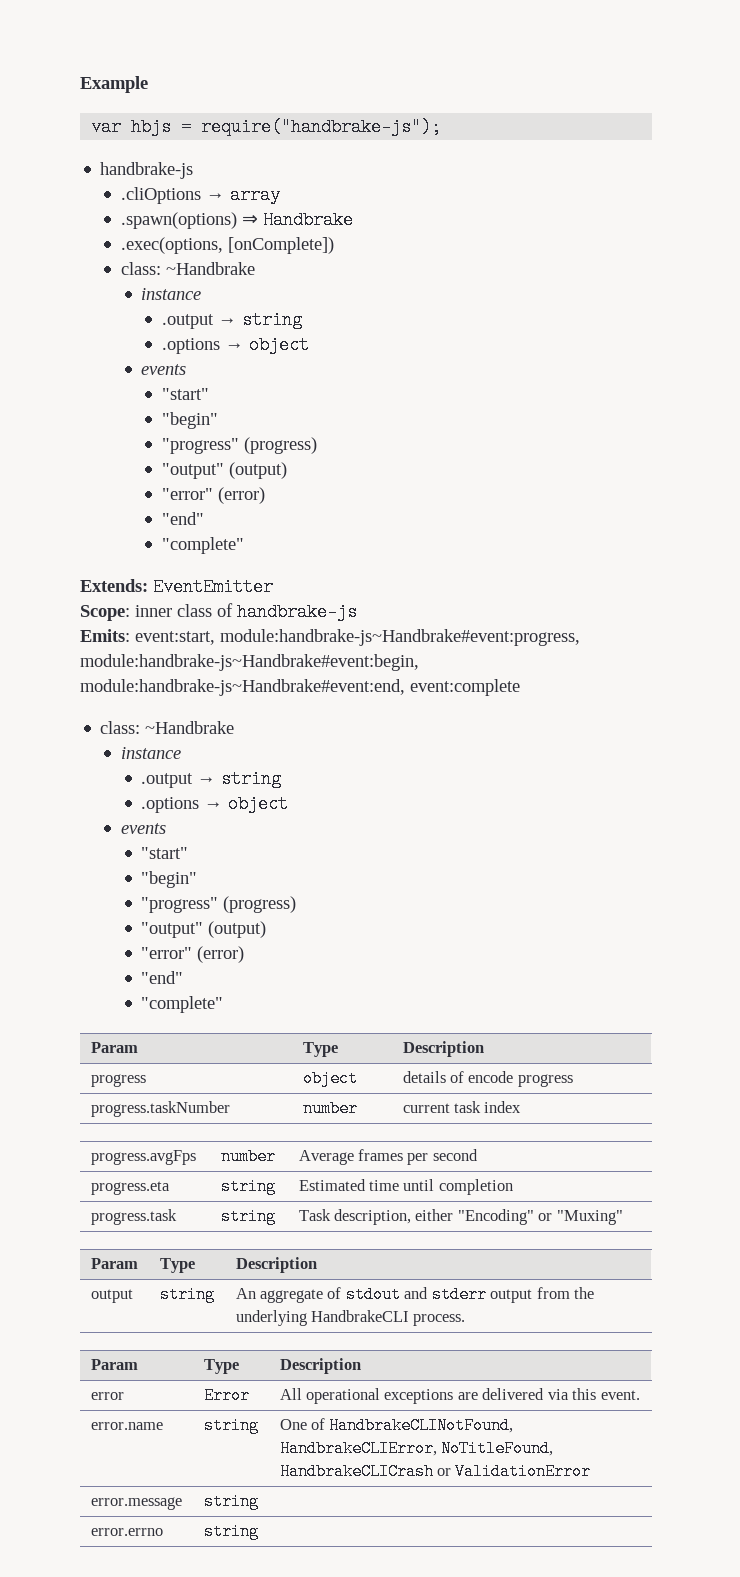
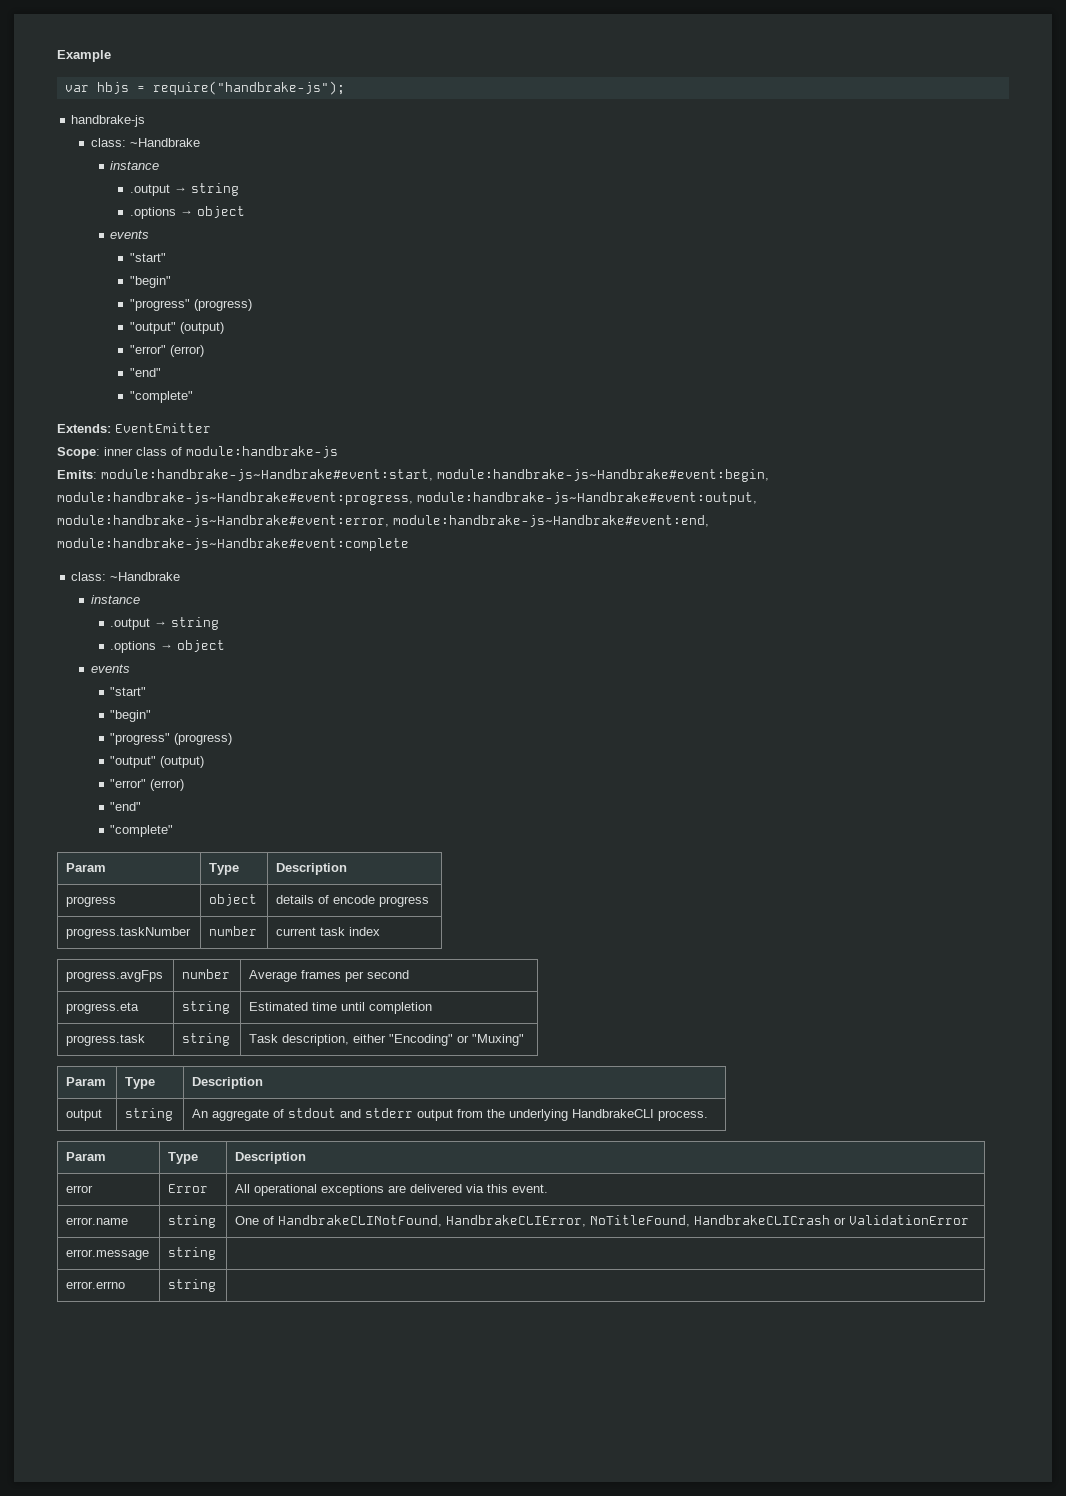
[120,186,280,204] [120,211,353,229] [120,237,334,254] // .cliOptions → array // .spawn(options) ⇒ Handbrake // .exec(options, [onComplete]) -> (146, 121) none
[237,603,357,621] handbrake-js -> [186,446,338,458] module:handbrake-js
[135,629,580,646] [80,654,419,671] [80,679,520,696] event:start, module:handbrake-js~Handbrake#event:progress, module:handbrake-js~Handbrake#event:begin, module:handbrake-js~Handbrake#event:end, event:complete -> [101,469,769,482] [57,492,757,505] [57,515,709,527] [57,538,409,551] module:handbrake-js~Handbrake#event:start, module:handbrake-js~Handbrake#event:begin, module:handbrake-js~Handbrake#event:progress, module:handbrake-js~Handbrake#event:output, module:handbrake-js~Handbrake#event:error, module:handbrake-js~Handbrake#event:end, module:handbrake-js~Handbrake#event:complete

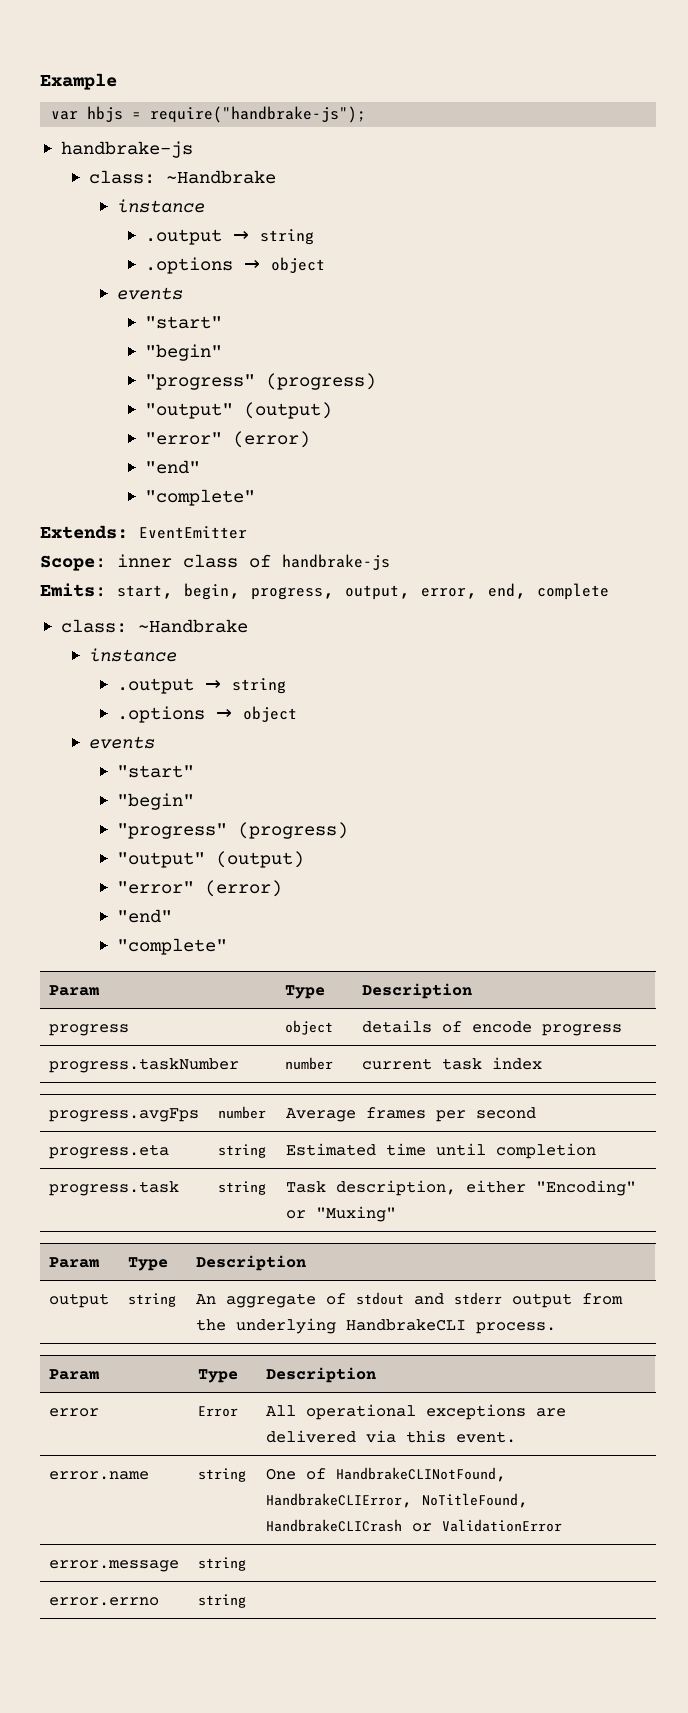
[186,446,338,458] module:handbrake-js -> [282,554,390,570] handbrake-js
[101,469,769,482] [57,492,757,505] [57,515,709,527] [57,538,409,551] module:handbrake-js~Handbrake#event:start, module:handbrake-js~Handbrake#event:begin, module:handbrake-js~Handbrake#event:progress, module:handbrake-js~Handbrake#event:output, module:handbrake-js~Handbrake#event:error, module:handbrake-js~Handbrake#event:end, module:handbrake-js~Handbrake#event:complete -> [117,583,609,600] start, begin, progress, output, error, end, complete

